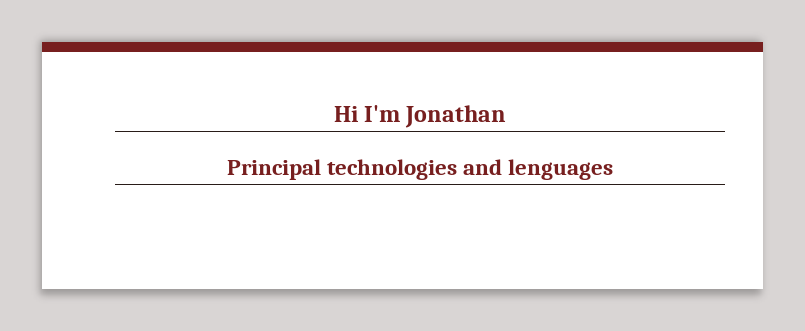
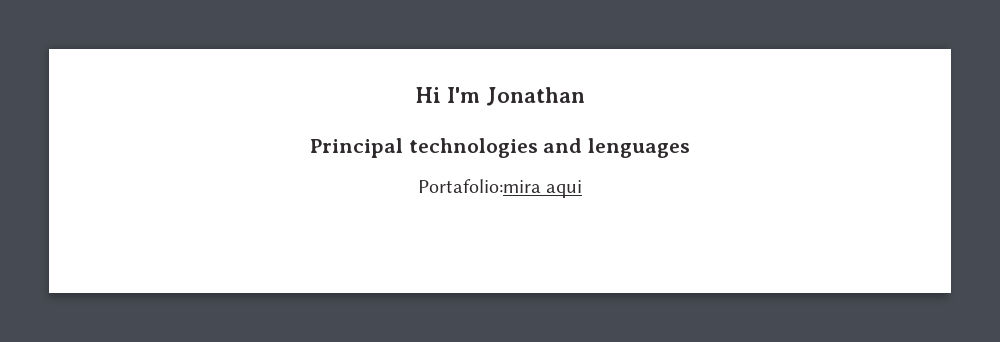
(614, 169) none -> [417,179,583,198] // Portafolio:mira aqui

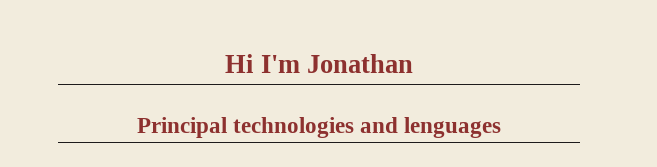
[417,179,583,198] // Portafolio:mira aqui -> (502, 127) none

